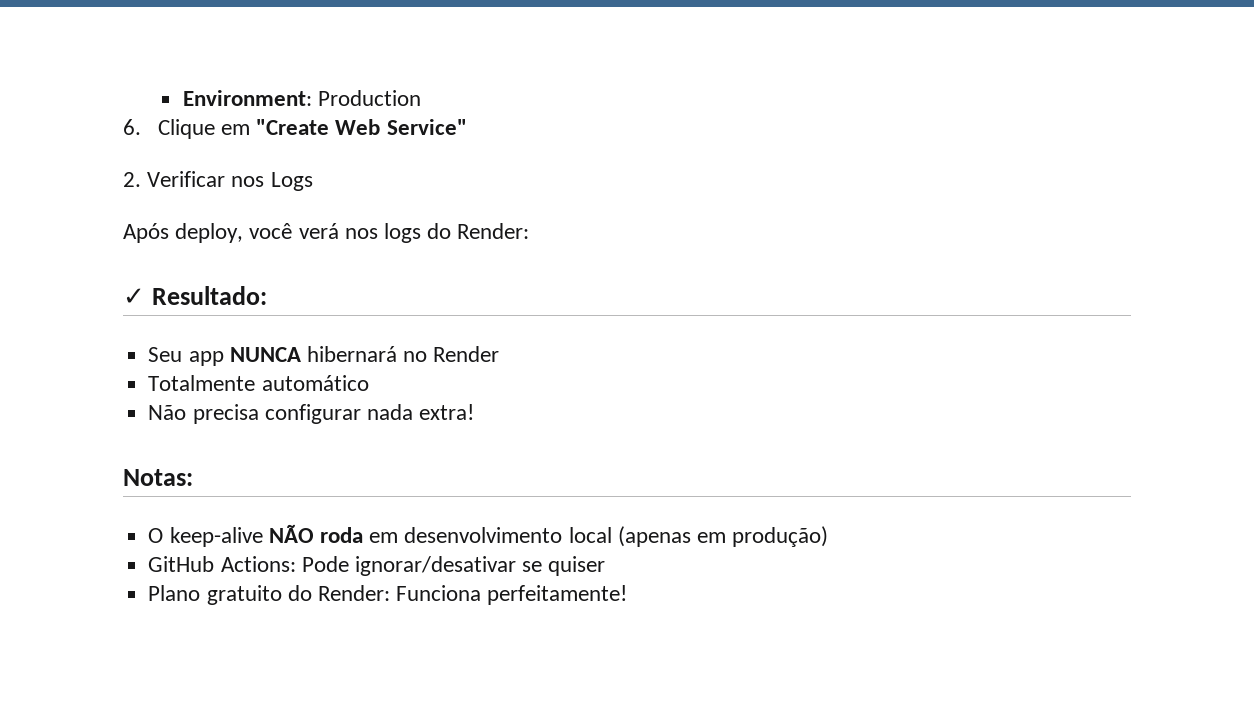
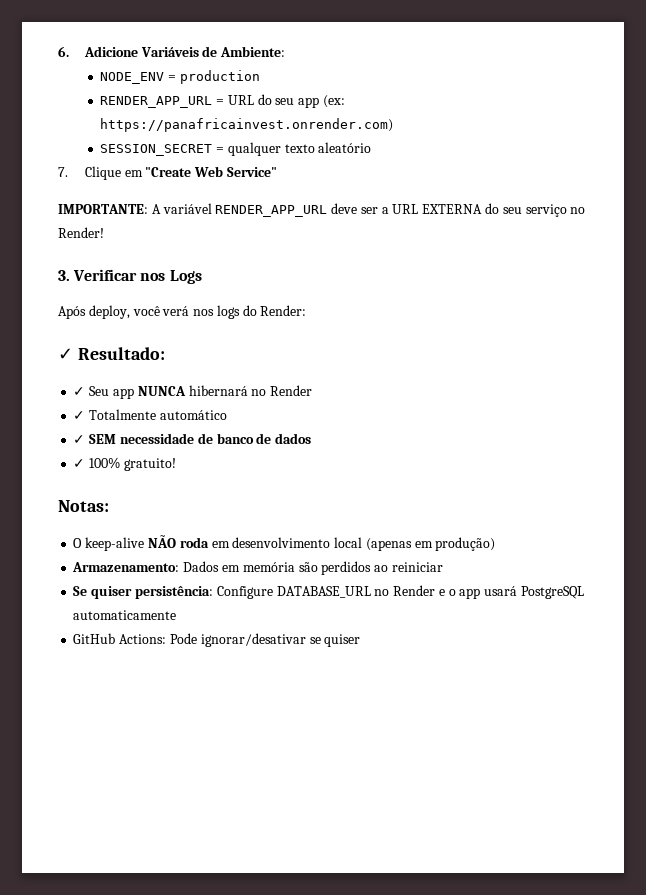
[183,90,422,106] [123,119,141,135] Environment: Production // 6. -> [58,46,286,57] [100,70,260,84] [100,94,345,108] [100,118,394,132] [100,142,372,156] [58,167,68,177] 6. Adicione Variáveis de Ambiente: // NODE_ENV = production // RENDER_APP_URL = URL do seu app (ex: https://panafricainvest.onrender.com) // SESSION_SECRET = qualquer texto aleatório // 7.
[123,172,141,187] 2. -> [58,203,586,217] [58,227,104,238] [58,270,70,281] IMPORTANTE: A variável RENDER_APP_URL deve ser a URL EXTERNA do seu serviço no Render! // 3.
(267, 295) none -> [73,387,86,396] ✓
(500, 354) none -> [73,411,86,420] ✓
[148,404,475,424] Não precisa configurar nada extra! -> [73,433,312,444] [73,457,176,471] ✓ SEM necessidade de banco de dados // ✓ 100% gratuito!
(829, 536) none -> [72,561,443,575] [73,585,584,599] [73,610,177,620] // Armazenamento: Dados em memória são perdidos ao reiniciar // Se quiser persistência: Configure DATABASE_URL no Render e o app usará PostgreSQL automaticamente
[148,585,628,605] // Plano gratuito do Render: Funciona perfeitamente! -> (361, 640) none

